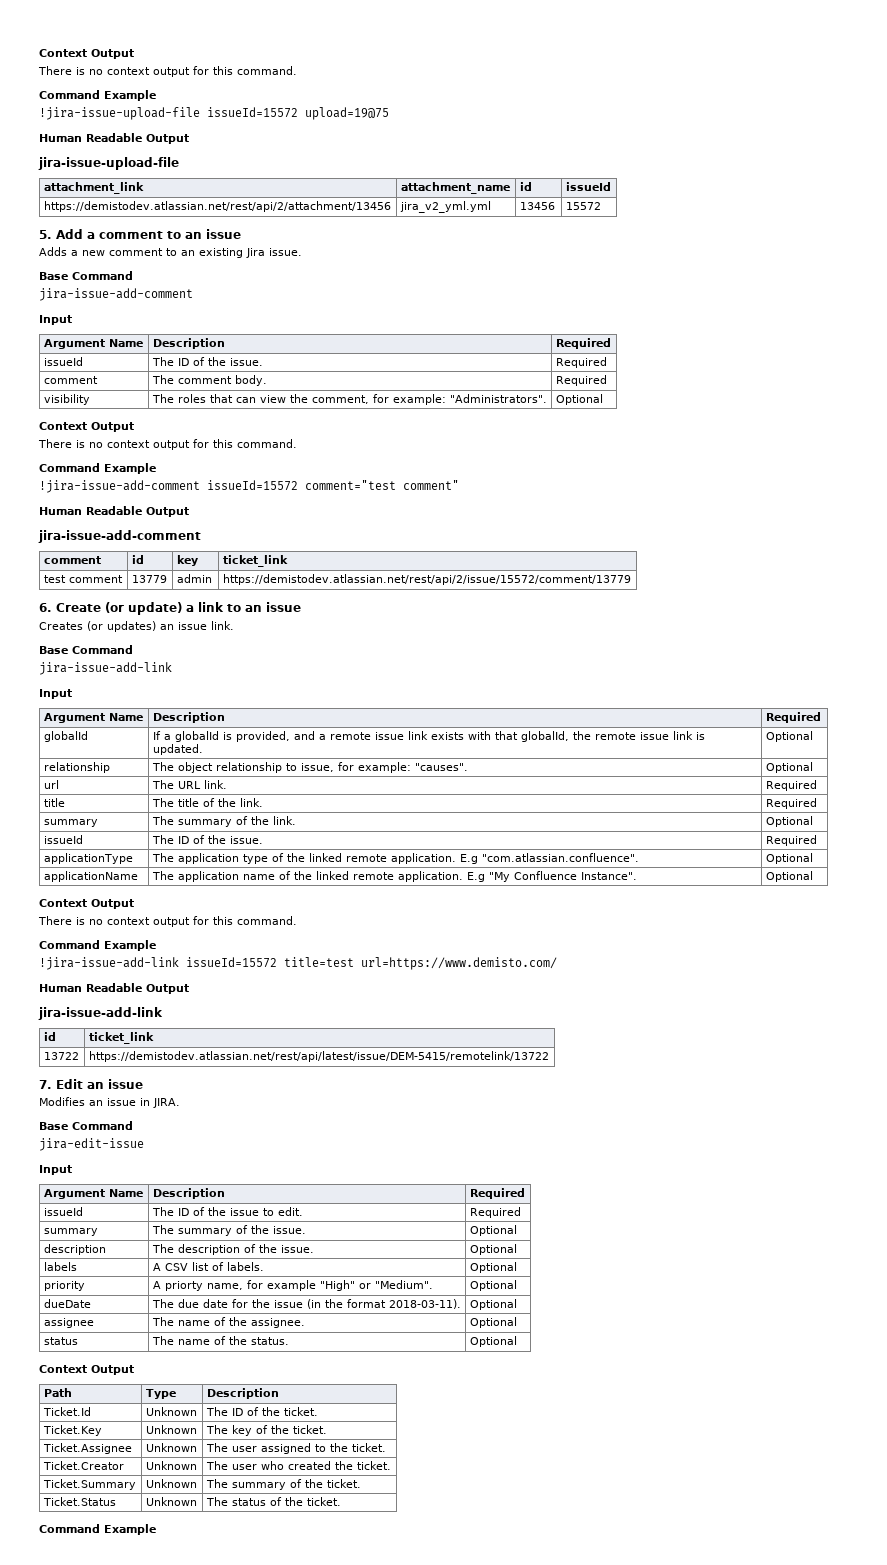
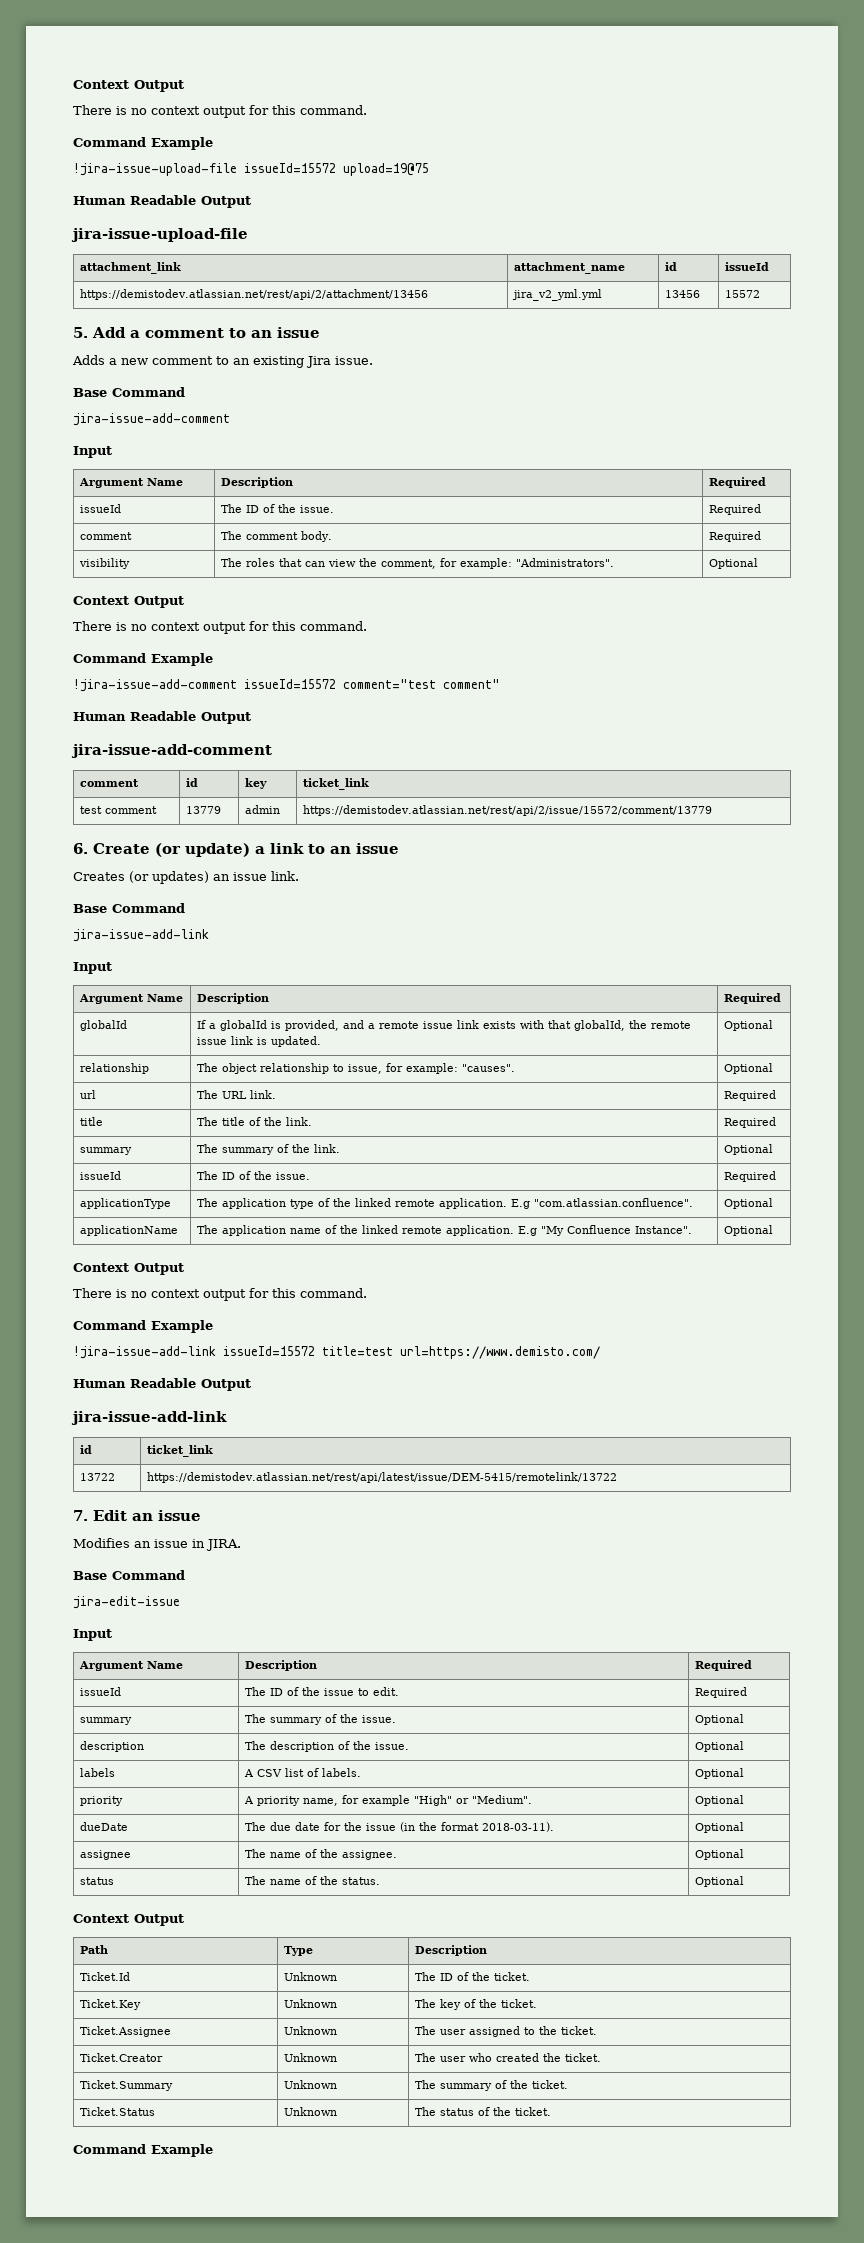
[164,1281,203,1291] priorty -> [257,1796,301,1806] priority

